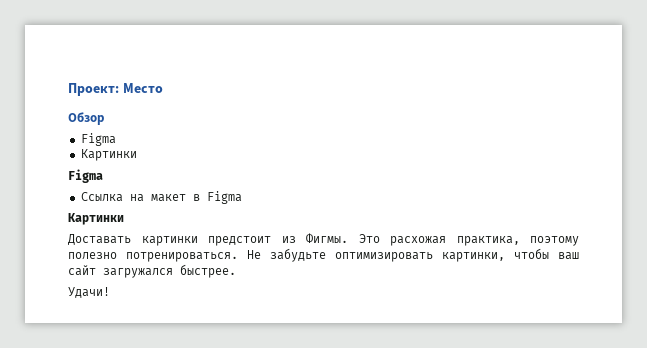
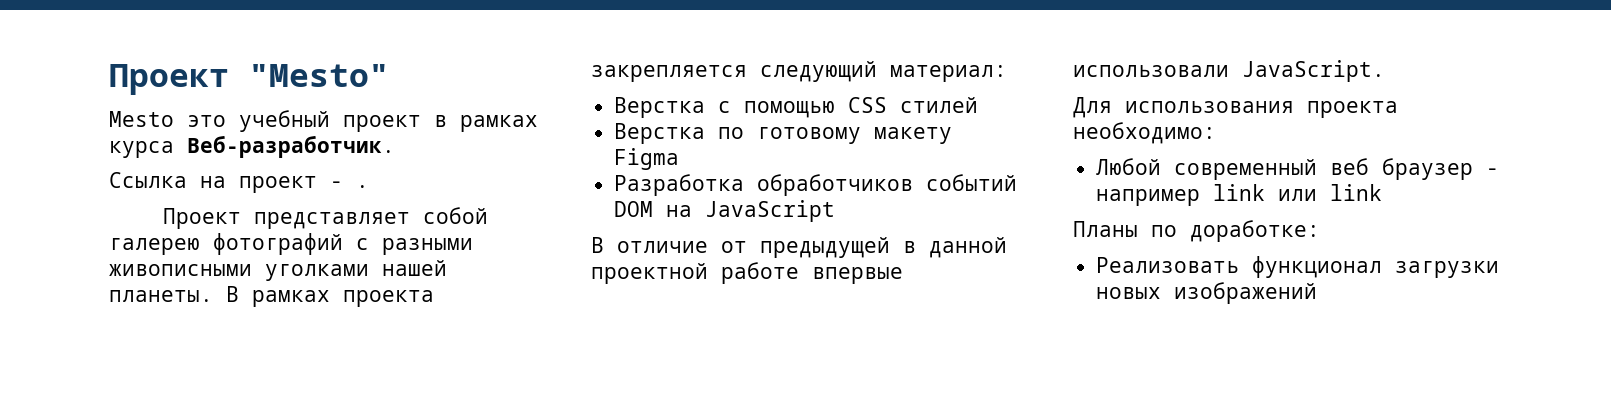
[68,83,163,96] [68,112,104,125] [80,133,116,146] [80,149,137,161] [68,169,103,183] [80,191,242,204] [68,213,124,225] [68,233,579,246] [68,248,579,262] [68,264,236,278] [68,287,110,298] Проект: Место // Обзор // Figma // Картинки // Figma // Ссылка на макет в Figma // Картинки // Доставать картинки предстоит из Фигмы. Это расхожая практика, поэтому полезно потренироваться. Не забудьте оптимизировать картинки, чтобы ваш сайт загружался быстрее. // Удачи! -> [109,64,389,95] [109,110,538,132] [109,135,395,158] [109,172,369,193] [162,207,488,229] [109,233,473,255] [109,260,447,281] [109,286,434,307] [591,61,1007,82] [614,97,979,118] [614,123,953,144] [614,148,680,170] [614,174,1018,196] [614,200,836,222] [591,237,1007,258] [591,262,903,284] [1073,60,1385,82] [1073,97,1398,118] [1073,122,1216,144] [1096,158,1500,180] [1096,184,1383,206] [1073,220,1320,242] [1096,256,1500,278] [1096,282,1318,304] Проект "Mesto" // Mesto это учебный проект в рамках курса Веб-разработчик. // Ссылка на проект - . // Проект представляет собой галерею фотографий с разными живописными уголками нашей планеты. В рамках проекта закрепляется следующий материал: // Верстка с помощью CSS стилей // Верстка по готовому макету Figma // Разработка обработчиков событий DOM на JavaScript // В отличие от предыдущей в данной проектной работе впервые использовали JavaScript. // Для использования проекта необходимо: // Любой современный веб браузер - например link или link // Планы по доработке: // Реализовать функционал загрузки новых изображений

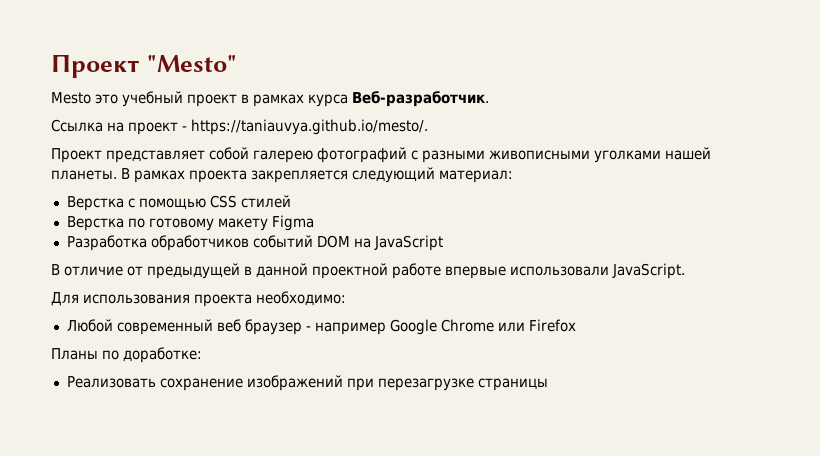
[356,185,369,188] . -> [191,119,428,135] https://taniauvya.github.io/mesto/.
[1213,184,1383,201] link или link -> [389,319,576,335] Google Chrome или Firefox
[1252,256,1500,278] [1096,282,1318,304] функционал загрузки новых изображений -> [159,375,548,391] сохранение изображений при перезагрузке страницы

